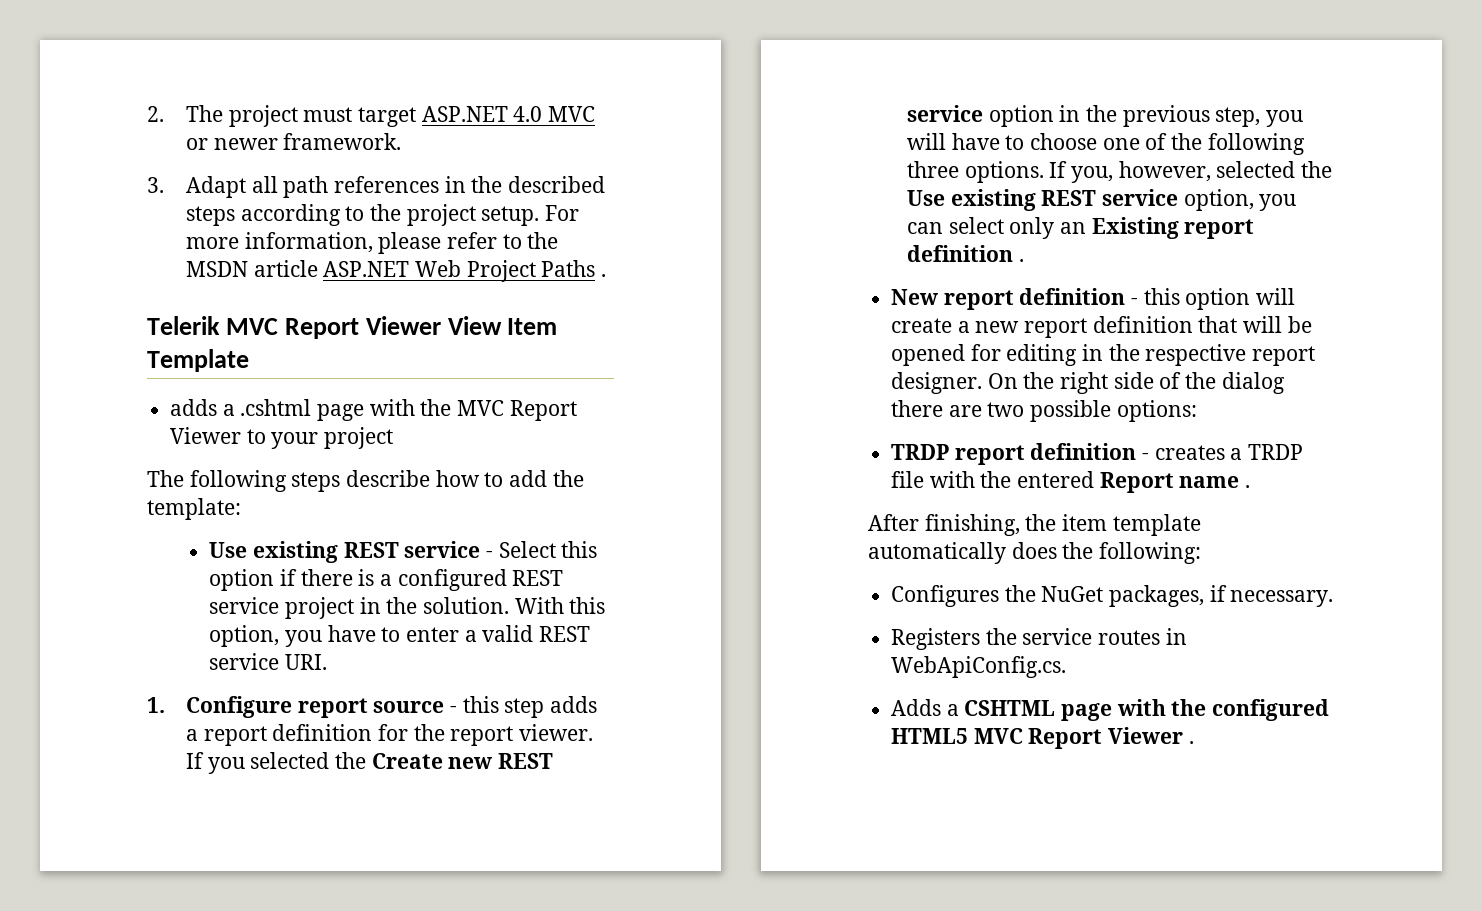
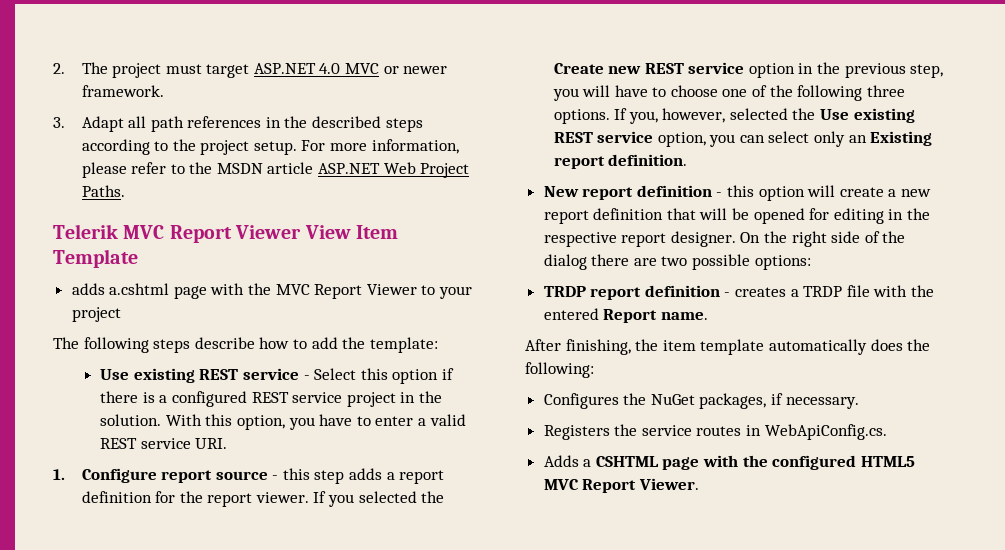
[541,260,607,277] Paths . -> [81,185,125,197] Paths.
[222,399,312,416] a .cshtml -> [109,283,170,295] a.cshtml
[907,245,1024,262] definition . -> [608,154,688,166] definition.
[1179,476,1251,488] name . -> [660,312,708,320] name.
[1108,727,1194,744] Viewer . -> [638,478,699,490] Viewer.

